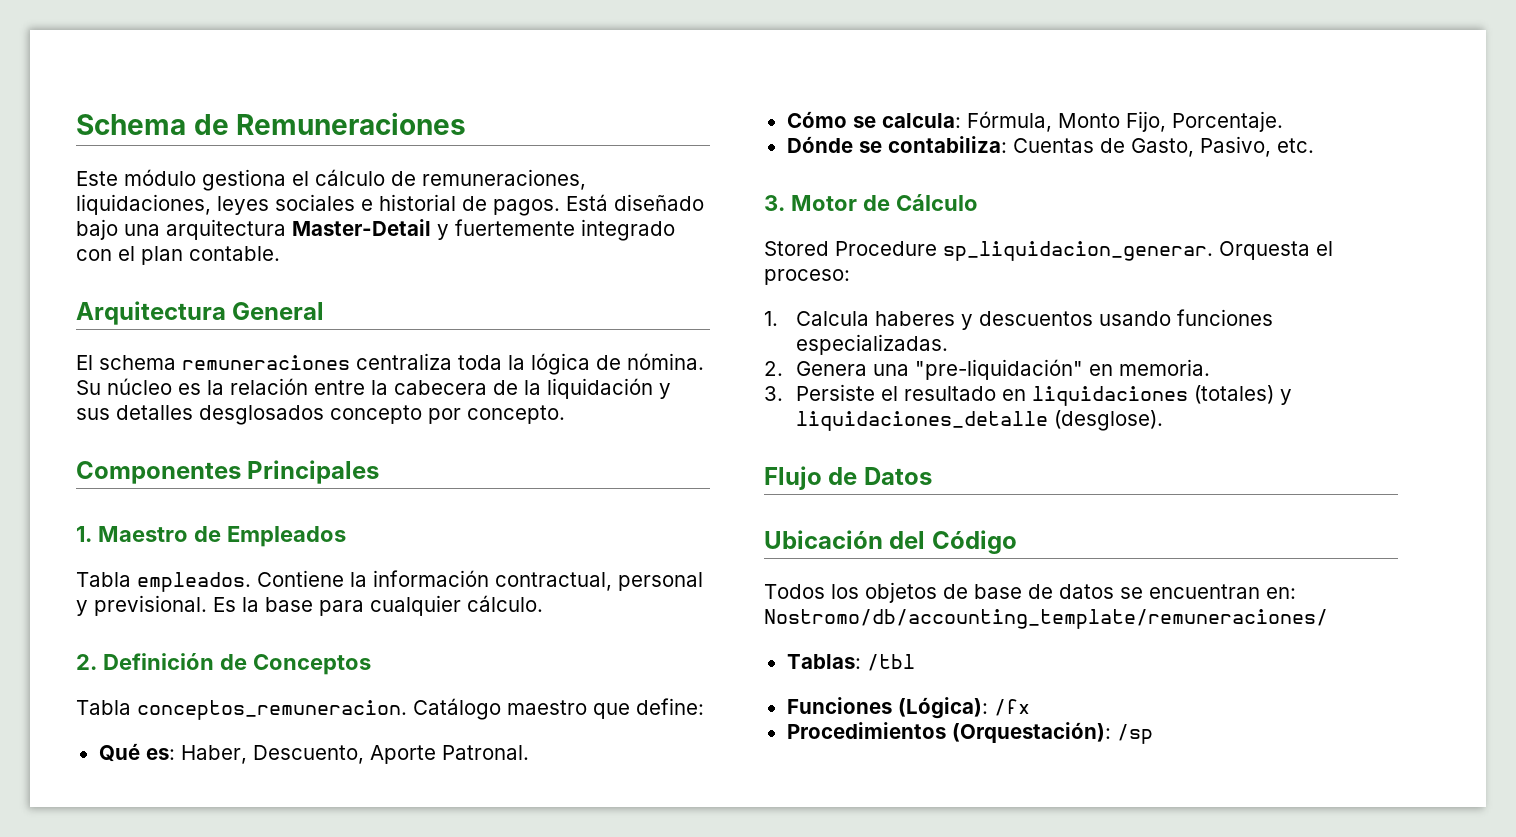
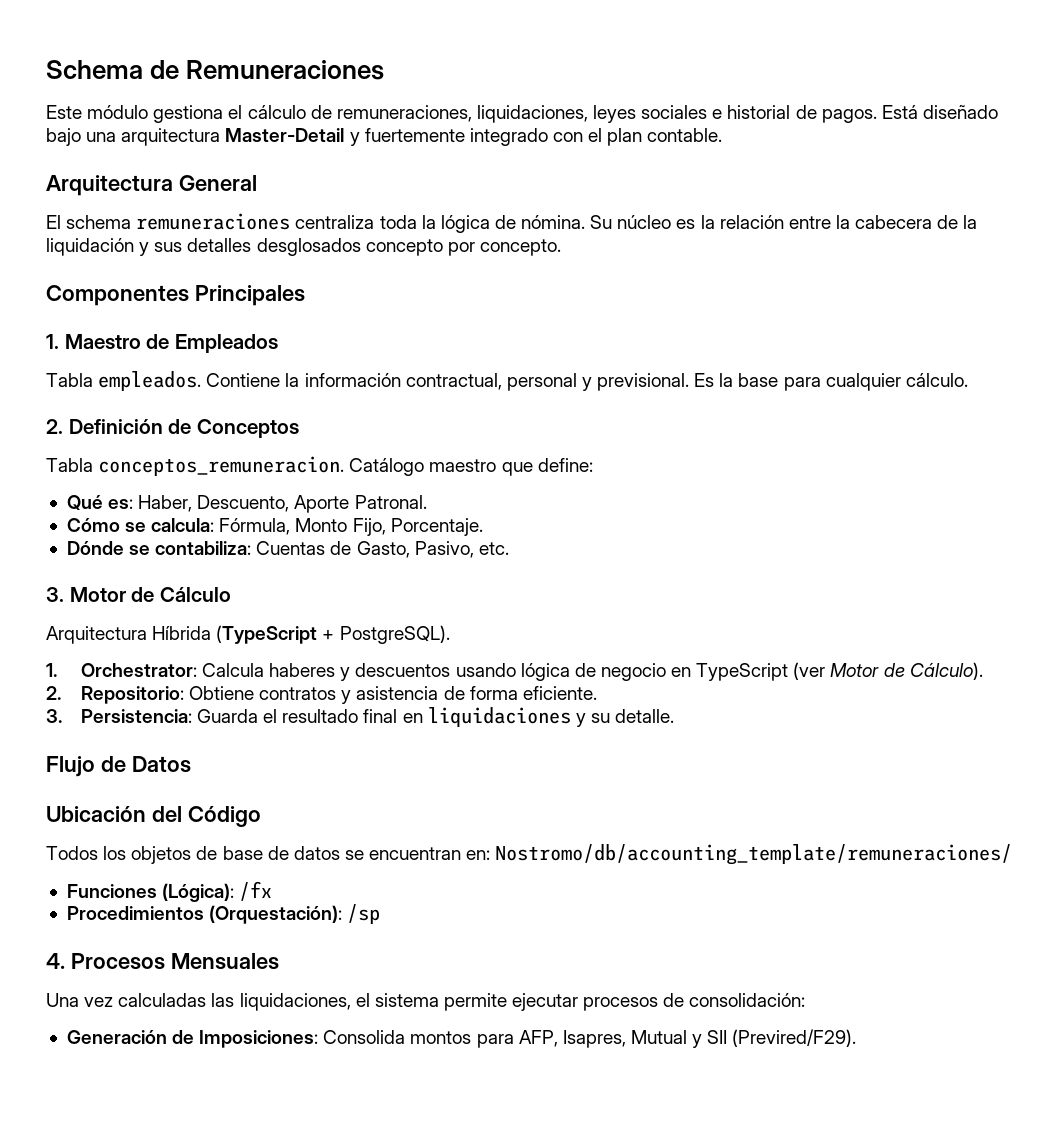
[764,241,1333,261] [764,269,850,285] [764,311,778,326] Stored Procedure sp_liquidacion_generar. Orquesta el proceso: // 1. -> [46,625,450,644] [46,663,197,677] Arquitectura Híbrida (TypeScript + PostgreSQL). // 1. Orchestrator:
[1176,309,1273,326] [795,334,948,355] [764,359,1210,380] [764,384,875,401] funciones especializadas. // 2. Genera una "pre-liquidación" en memoria. // 3. Persiste -> [520,662,983,681] [46,686,597,704] [46,709,259,723] lógica de negocio en TypeScript (ver Motor de Cálculo). // 2. Repositorio: Obtiene contratos y asistencia de forma eficiente. // 3. Persistencia: Guarda
(996, 393) none -> [363,709,398,723] final
[1193,385,1292,405] [795,410,1163,431] (totales) y liquidaciones_detalle (desglose). -> [575,709,675,727] y su detalle.
[786,654,915,671] // Tablas: /tbl -> (1013, 854) none
(1153, 734) none -> [46,953,279,970] [46,993,806,1011] [66,1029,857,1048] // 4. Procesos Mensuales // Una vez calculadas las liquidaciones, el sistema permite ejecutar procesos de consolidación: // Generación de Imposiciones: Consolida montos para AFP, Isapres, Mutual y SII (Previred/F29).

